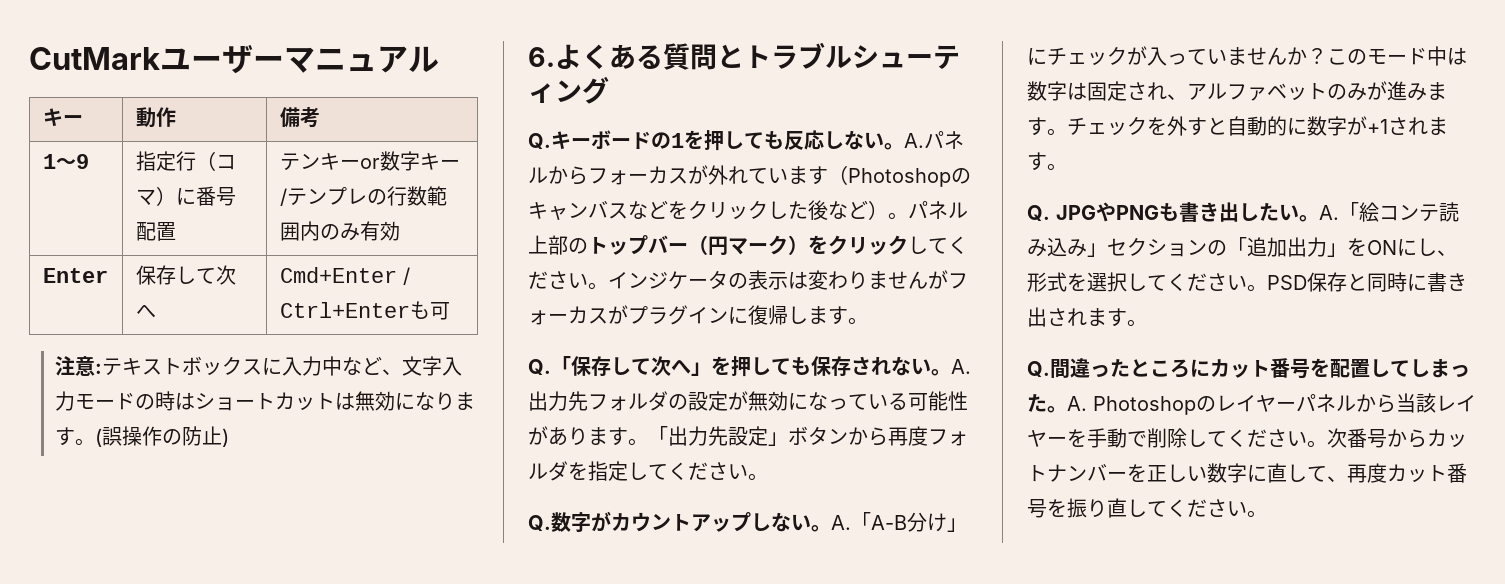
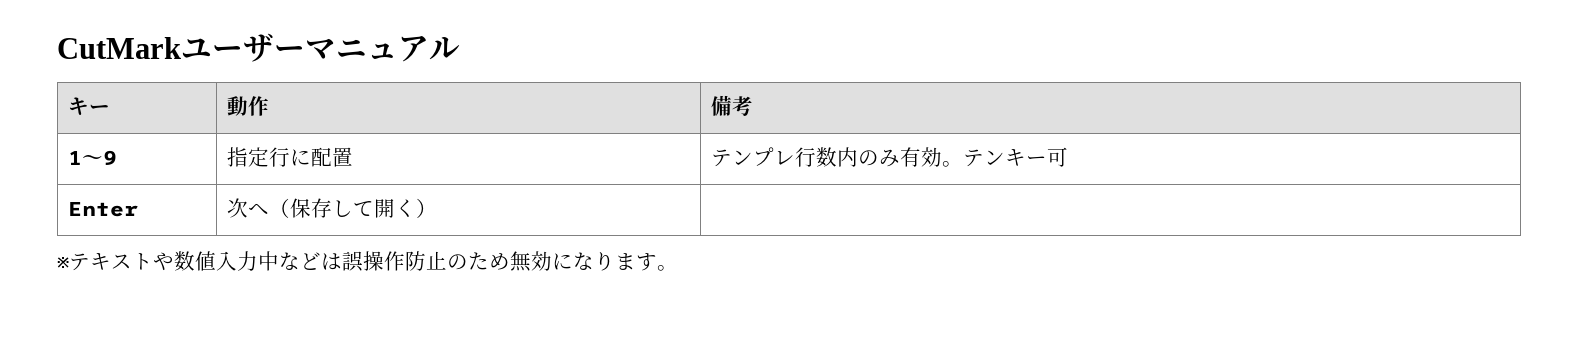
[195,151,236,171] [135,186,236,206] （コマ）に番号 -> [290,149,312,166] に
[319,151,460,171] [279,186,447,206] [279,222,300,241] キーor数字キー/テンプレの行数範囲 -> [753,147,838,167] プレ行数
(400, 231) none -> [942,147,1069,167] 。テンキー可
[135,265,236,285] [135,304,156,318] [279,267,410,285] [279,301,450,320] [55,356,463,376] [55,391,476,411] [55,426,230,447] [528,42,960,70] [528,76,609,104] [528,130,964,151] [528,165,971,187] [528,200,968,220] [528,235,968,255] [528,270,968,290] [528,305,868,325] [528,356,971,377] [528,391,968,411] [528,426,968,446] [528,461,768,481] [528,511,967,532] [1027,46,1467,66] [1027,81,1447,101] [1027,116,1448,136] [1027,152,1067,171] [1027,202,1459,223] [1027,237,1457,257] [1027,272,1467,292] [1027,307,1147,327] [1027,358,1470,379] [1027,393,1476,415] [1027,428,1467,448] [1027,463,1467,483] [1027,498,1247,518] 保存して次へ | Cmd+Enter / Ctrl+Enterも可 // 注意:テキストボックスに入力中など、文字入力モードの時はショートカットは無効になります。(誤操作の防止) // 6.よくある質問とトラブルシューティング // Q.キーボードの1を押しても反応しない。A.パネルからフォーカスが外れています（Photoshopのキャンバスなどをクリックした後など）。パネル上部のトップバー（円マーク）をクリックしてください。インジケータの表示は変わりませんがフォーカスがプラグインに復帰します。 // Q.「保存して次へ」を押しても保存されない。A.出力先フォルダの設定が無効になっている可能性があります。「出力先設定」ボタンから再度フォルダを指定してください。 // Q.数字がカウントアップしない。A.「A-B分け」にチェックが入っていませんか？このモード中は数字は固定され、アルファベットのみが進みます。チェックを外すと自動的に数字が+1されます。 // Q. JPGやPNGも書き出したい。A.「絵コンテ読み込み」セクションの「追加出力」をONにし、形式を選択してください。PSD保存と同時に書き出されます。 // Q.間違ったところにカット番号を配置してしまった。A. Photoshopのレイヤーパネルから当該レイヤーを手動で削除してください。次番号からカットナンバーを正しい数字に直して、再度カット番号を振り直してください -> [227,198,438,218] [57,251,657,272] 次へ（保存して開く） | // ※テキストや数値入力中などは誤操作防止のため無効になります

